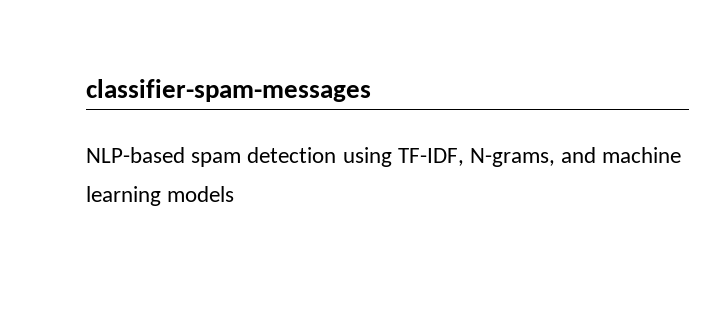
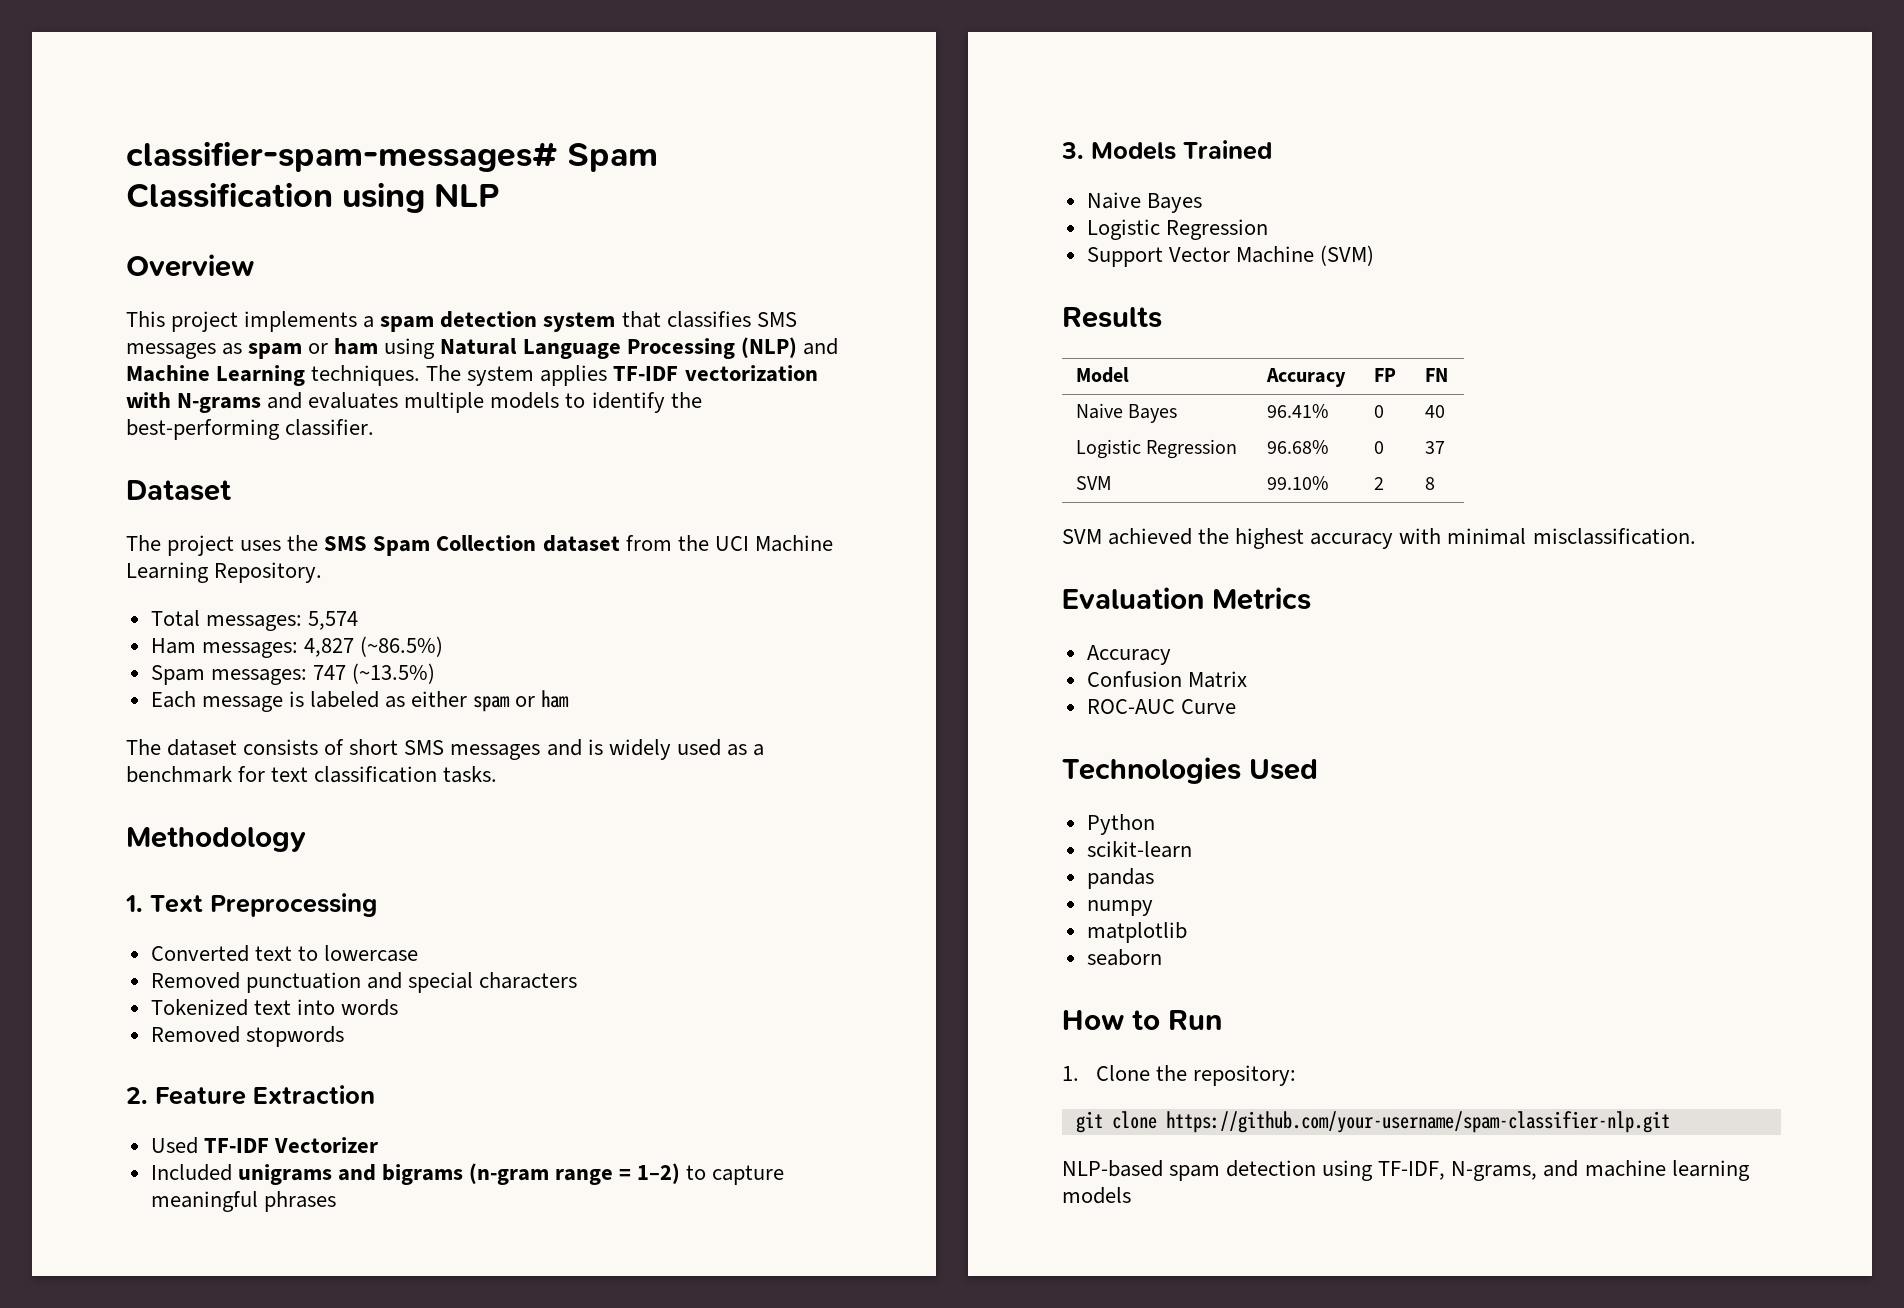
[86,79,371,102] classifier-spam-messages -> [126,141,659,172] [126,182,501,213] [126,254,254,277] [126,311,797,332] [126,337,838,359] [126,365,818,386] [126,392,702,413] [126,419,375,440] [126,480,231,501] [126,535,833,556] [126,562,323,583] [150,610,358,631] [150,636,443,658] [150,663,435,685] [150,690,570,712] [126,739,764,760] [126,766,498,783] [126,827,306,852] [125,893,377,917] [150,945,418,962] [150,972,578,993] [150,999,398,1016] [150,1026,344,1047] [126,1085,375,1105] [150,1137,378,1154] [150,1163,785,1185] [150,1191,336,1212] [1061,140,1272,160] [1086,192,1202,213] [1086,219,1268,240] [1086,245,1374,267] [1062,307,1162,328] [1075,367,1129,383] [1265,368,1346,387] [1373,368,1396,382] [1424,368,1448,382] [1075,403,1178,423] [1266,404,1328,418] [1373,405,1384,418] [1424,405,1445,418] [1075,439,1238,459] [1266,440,1328,454] [1373,441,1384,454] [1424,441,1445,454] [1075,476,1112,490] [1266,476,1328,490] [1373,477,1384,490] [1424,477,1435,490] [1062,528,1696,549] [1062,587,1311,610] [1086,645,1171,665] [1086,671,1247,688] [1086,699,1236,714] [1062,757,1318,784] [1086,814,1155,835] [1086,841,1192,858] [1086,868,1154,889] [1086,900,1153,916] [1086,922,1187,943] [1086,949,1162,966] [1062,1010,1222,1030] [1062,1065,1297,1086] [1075,1111,1670,1133] classifier-spam-messages# Spam Classification using NLP // Overview // This project implements a spam detection system that classifies SMS messages as spam or ham using Natural Language Processing (NLP) and Machine Learning techniques. The system applies TF-IDF vectorization with N-grams and evaluates multiple models to identify the best-performing classifier. // Dataset // The project uses the SMS Spam Collection dataset from the UCI Machine Learning Repository. // Total messages: 5,574 // Ham messages: 4,827 (~86.5%) // Spam messages: 747 (~13.5%) // Each message is labeled as either spam or ham // The dataset consists of short SMS messages and is widely used as a benchmark for text classification tasks. // Methodology // 1. Text Preprocessing // Converted text to lowercase // Removed punctuation and special characters // Tokenized text into words // Removed stopwords // 2. Feature Extraction // Used TF-IDF Vectorizer // Included unigrams and bigrams (n-gram range = 1–2) to capture meaningful phrases // 3. Models Trained // Naive Bayes // Logistic Regression // Support Vector Machine (SVM) // Results // Model | Accuracy | FP | FN // Naive Bayes | 96.41% | 0 | 40 // Logistic Regression | 96.68% | 0 | 37 // SVM | 99.10% | 2 | 8 // SVM achieved the highest accuracy with minimal misclassification. // Evaluation Metrics // Accuracy // Confusion Matrix // ROC-AUC Curve // Technologies Used // Python // scikit-learn // pandas // numpy // matplotlib // seaborn // How to Run // 1. Clone the repository: // git clone https://github.com/your-username/spam-classifier-nlp.git

